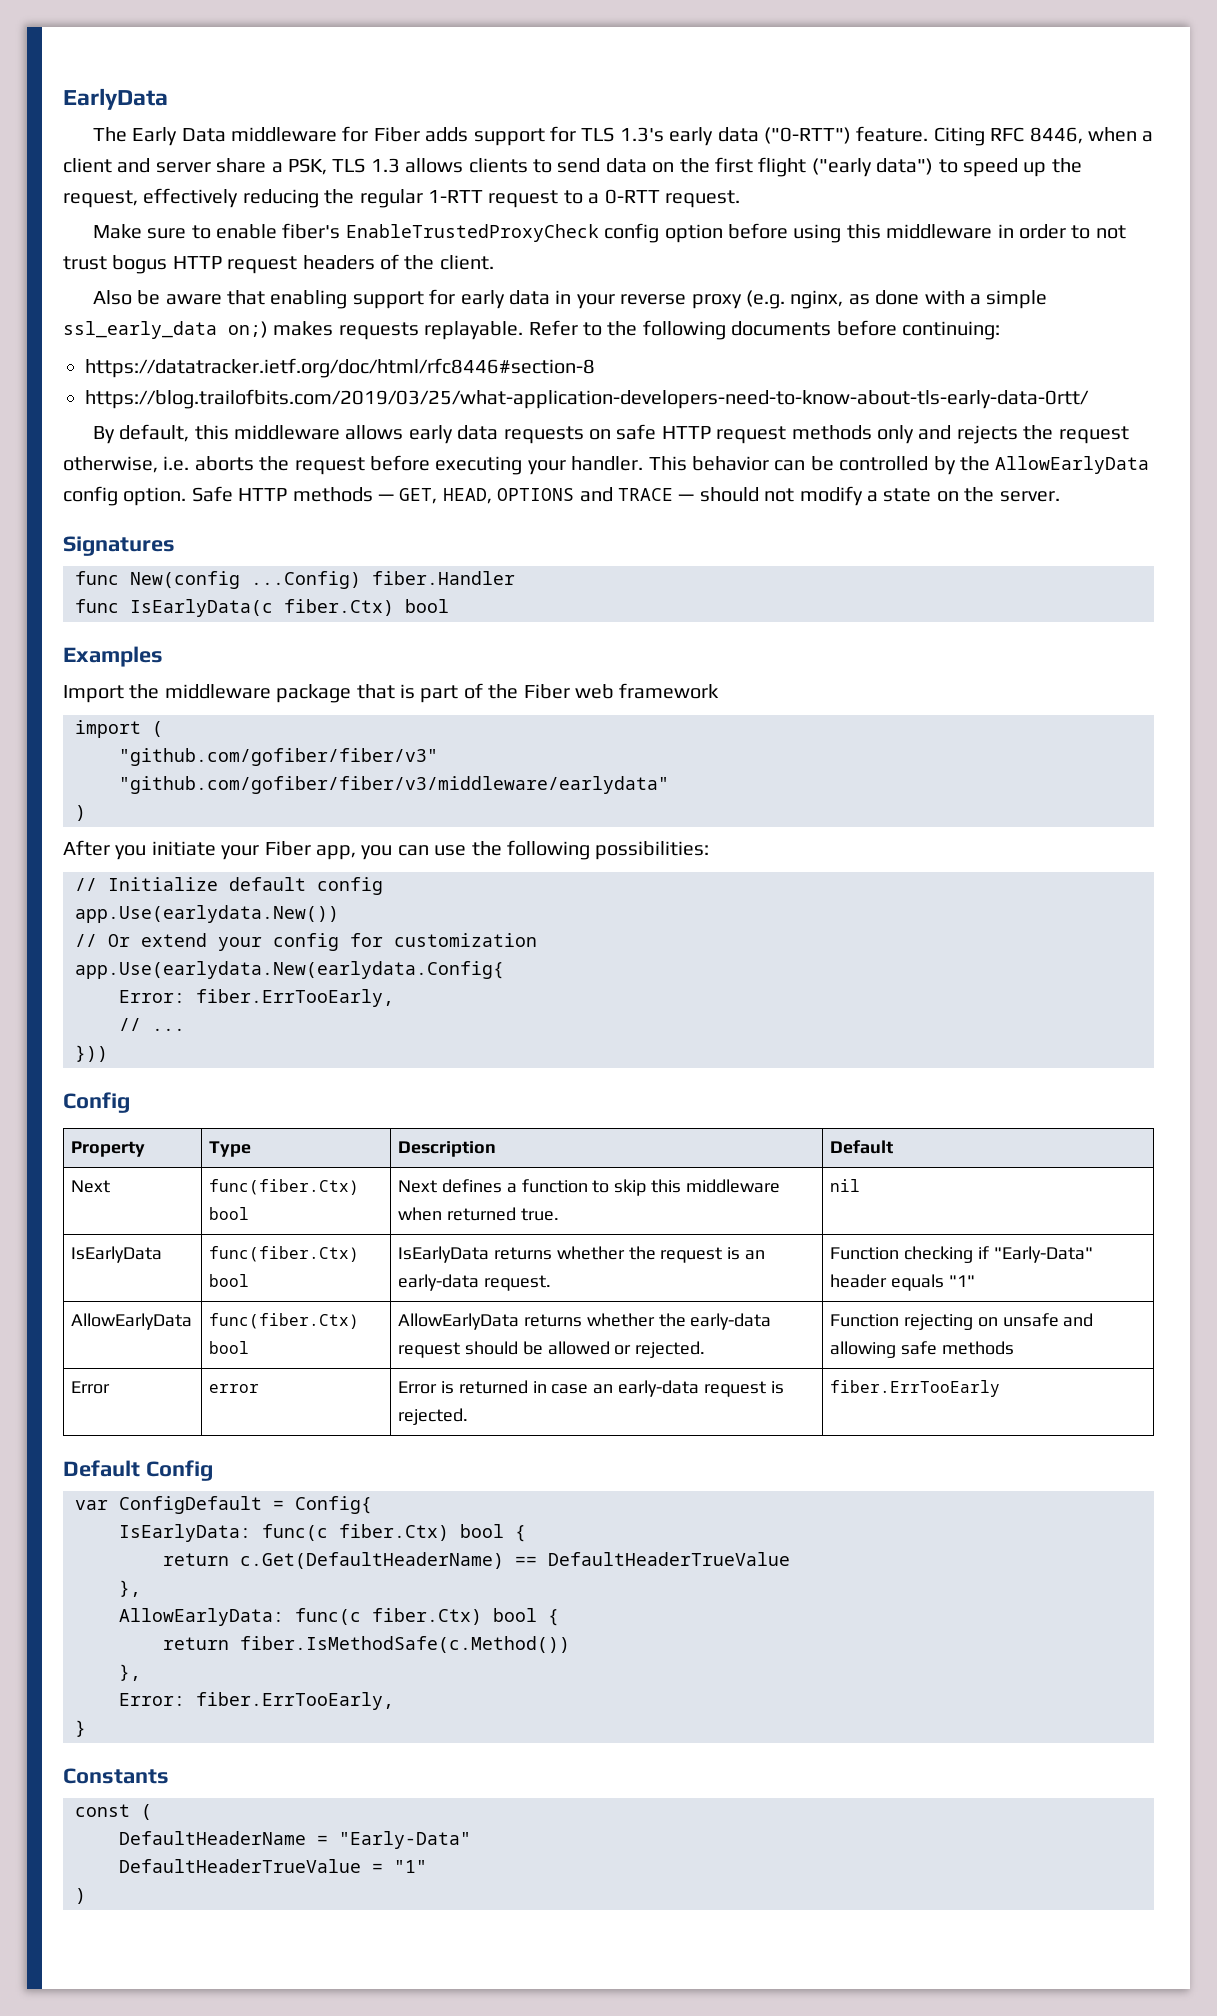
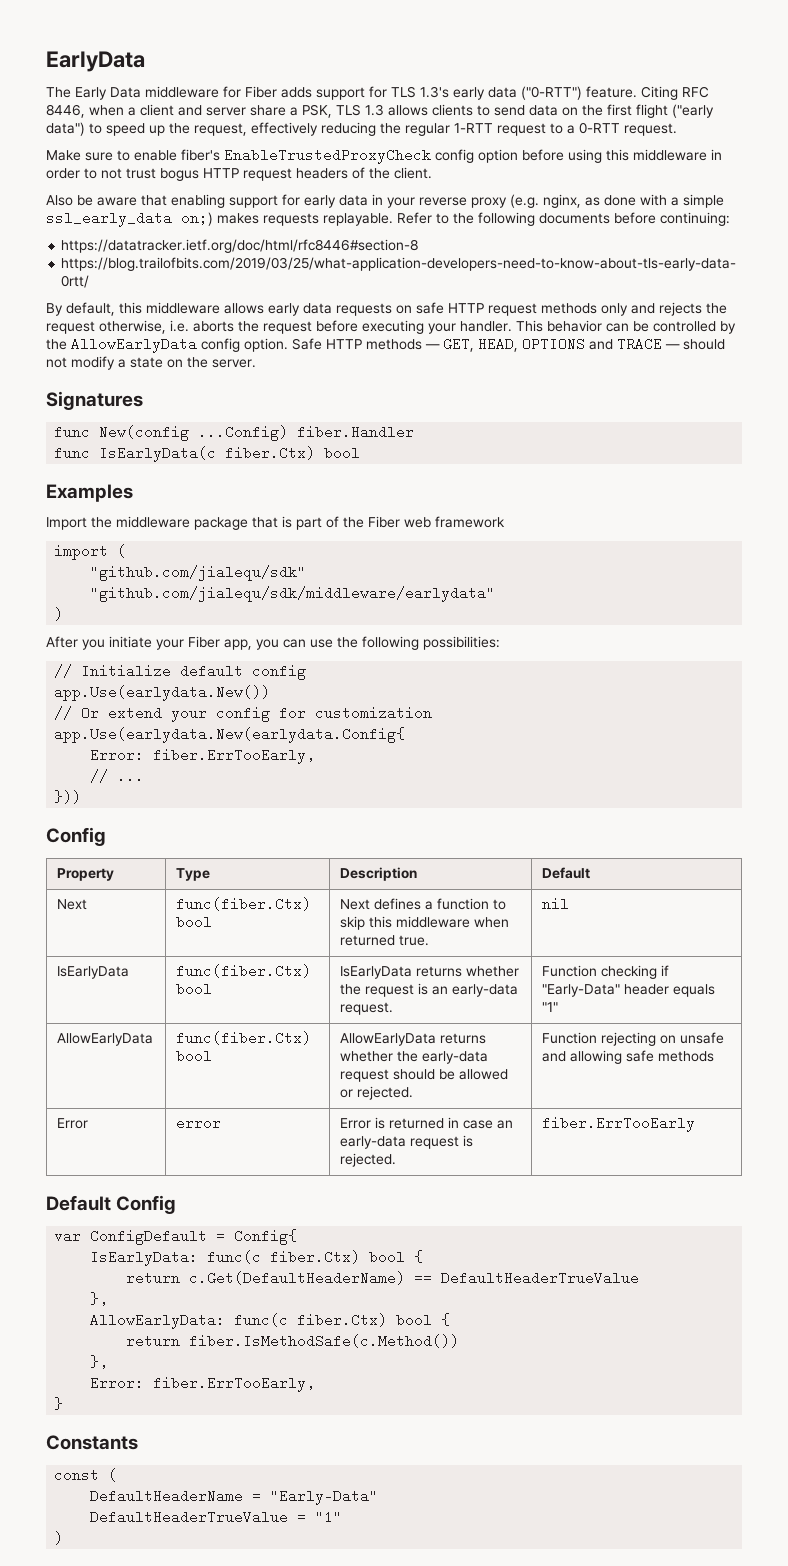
[119,748,438,766] [119,776,669,794] "github.com/gofiber/fiber/v3" // "github.com/gofiber/fiber/v3/middleware/earlydata" -> [90,565,307,581] [90,586,496,602] "github.com/jialequ/sdk" // "github.com/jialequ/sdk/middleware/earlydata"

